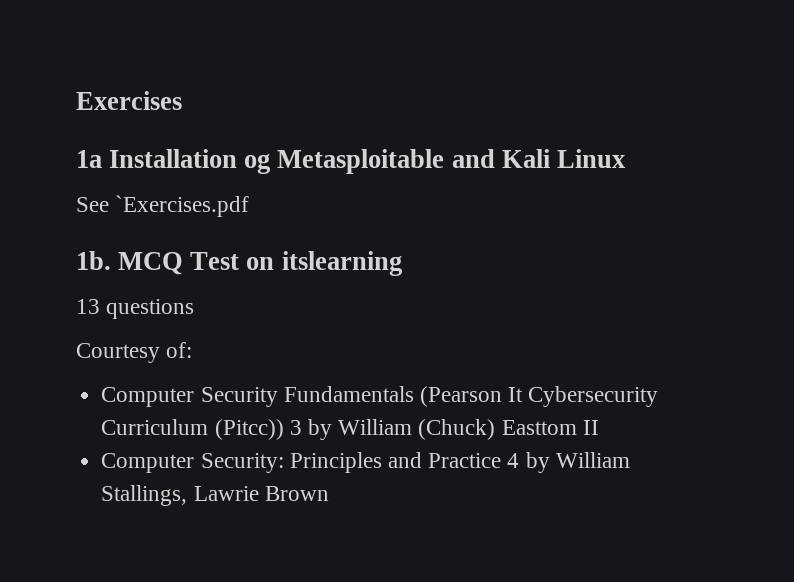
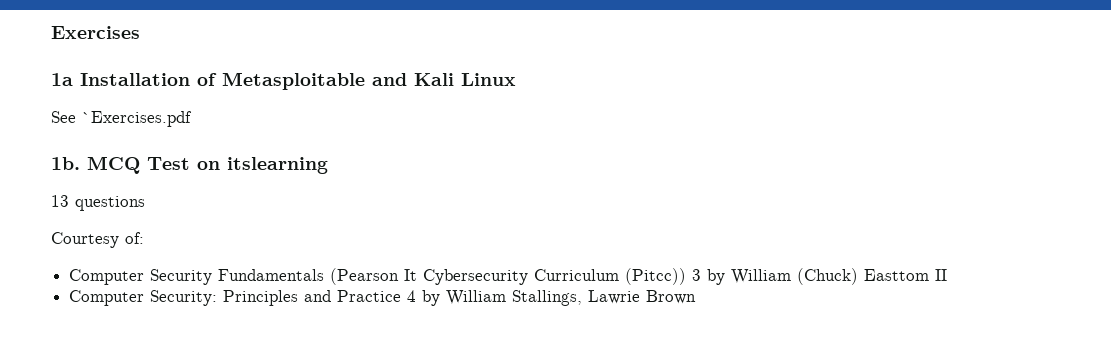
[244,153,271,174] og -> [197,73,217,86] of

